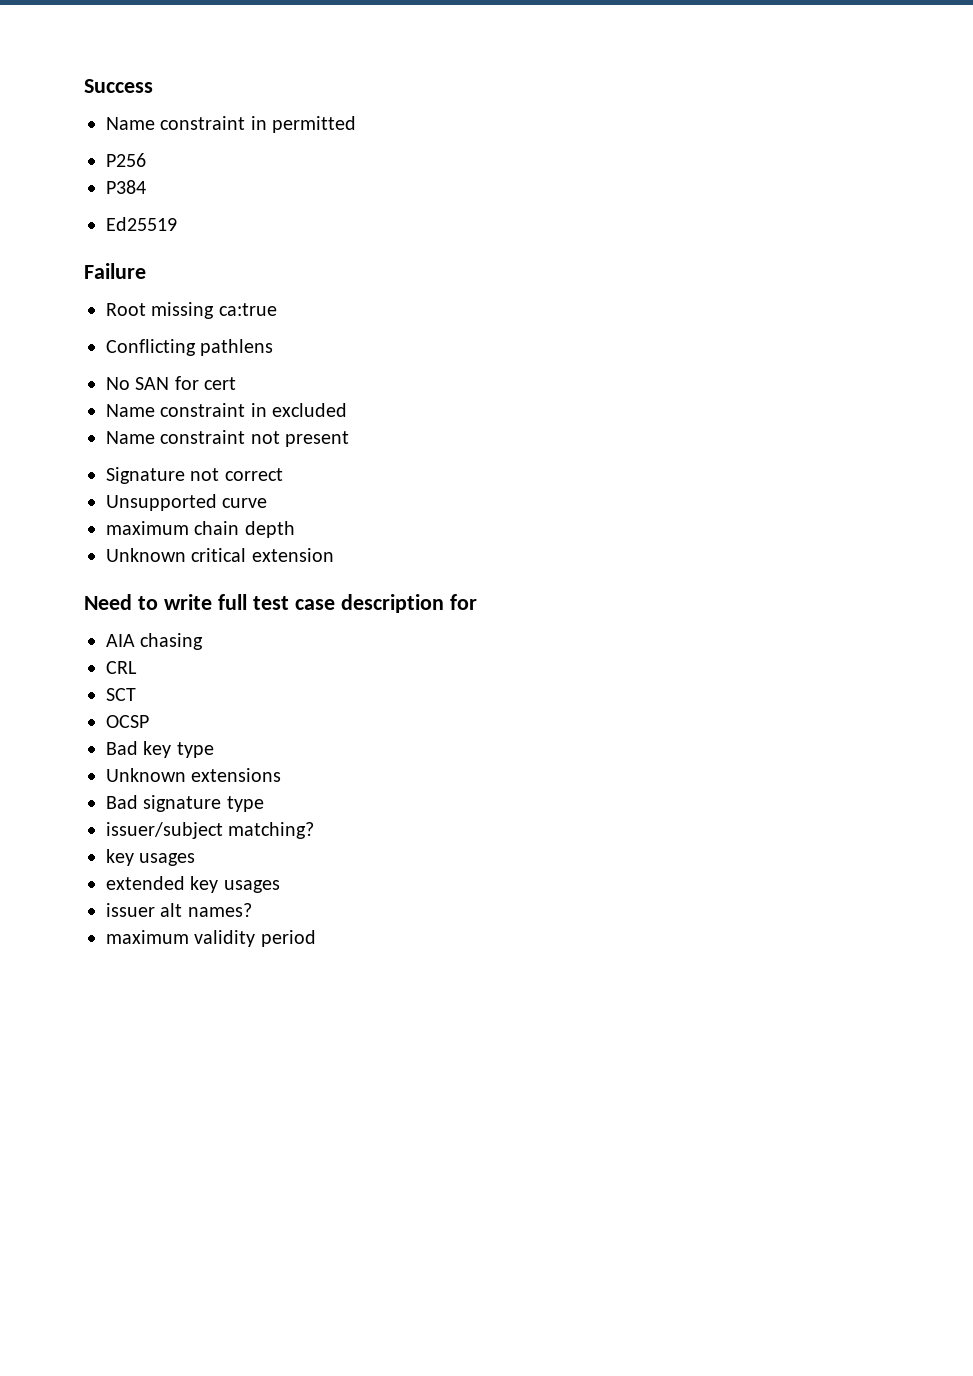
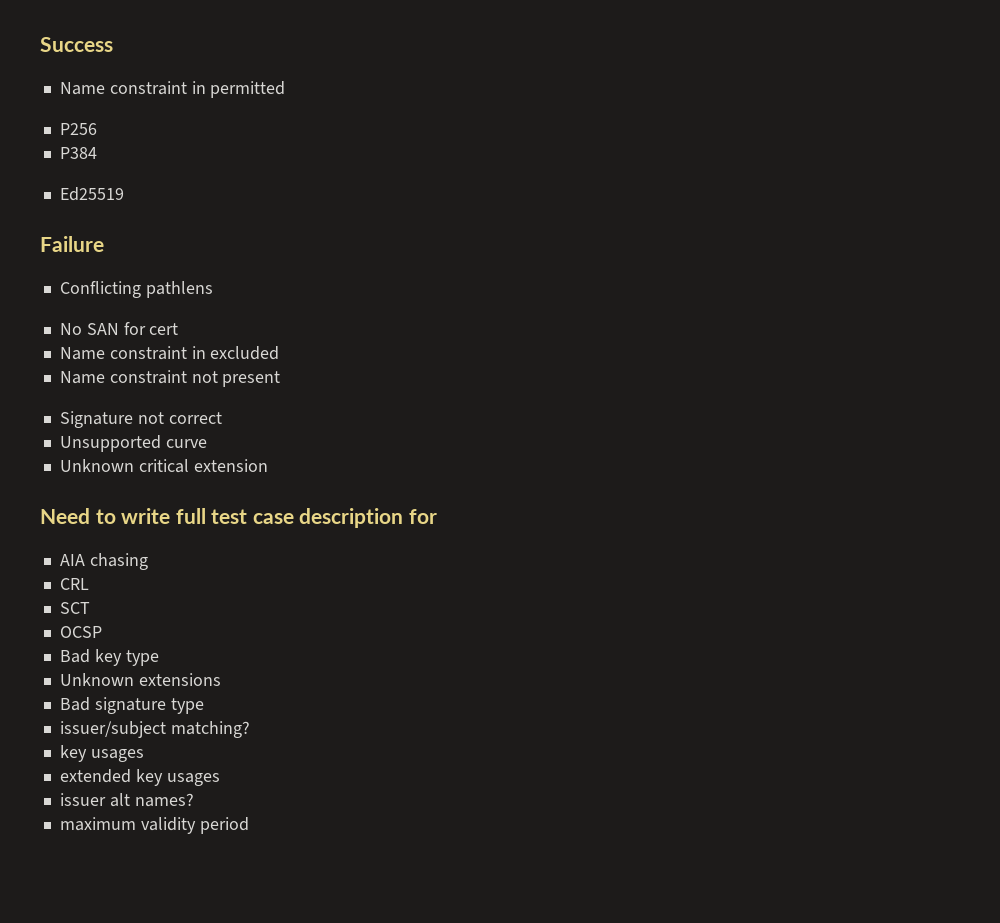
[106,302,277,319] // Root missing ca:true -> (104, 244) none
[106,521,295,538] // maximum chain depth -> (207, 443) none

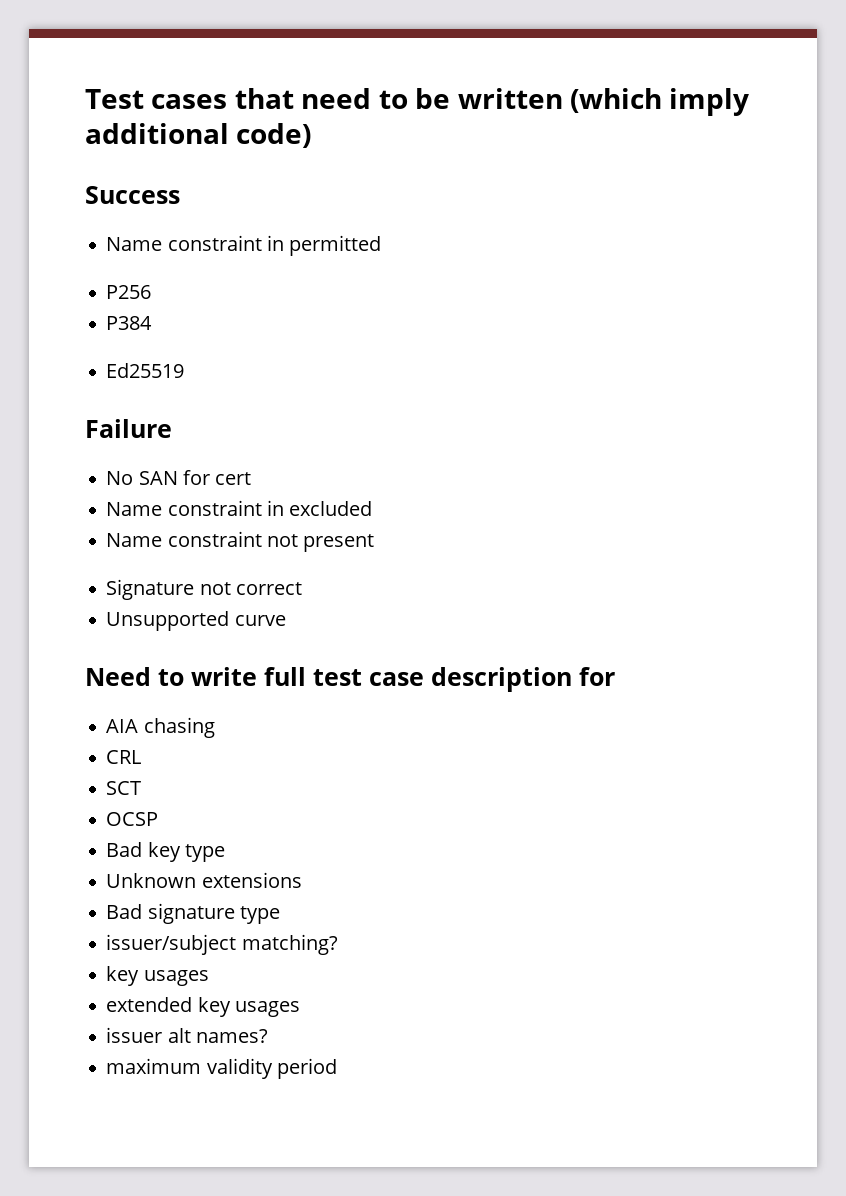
(40, 44) none -> [85,88,750,116] [85,123,312,148] Test cases that need to be written (which imply additional code) //
[59,281,213,298] // Conflicting pathlens -> (172, 428) none
[59,459,268,473] // Unknown critical extension -> (286, 620) none

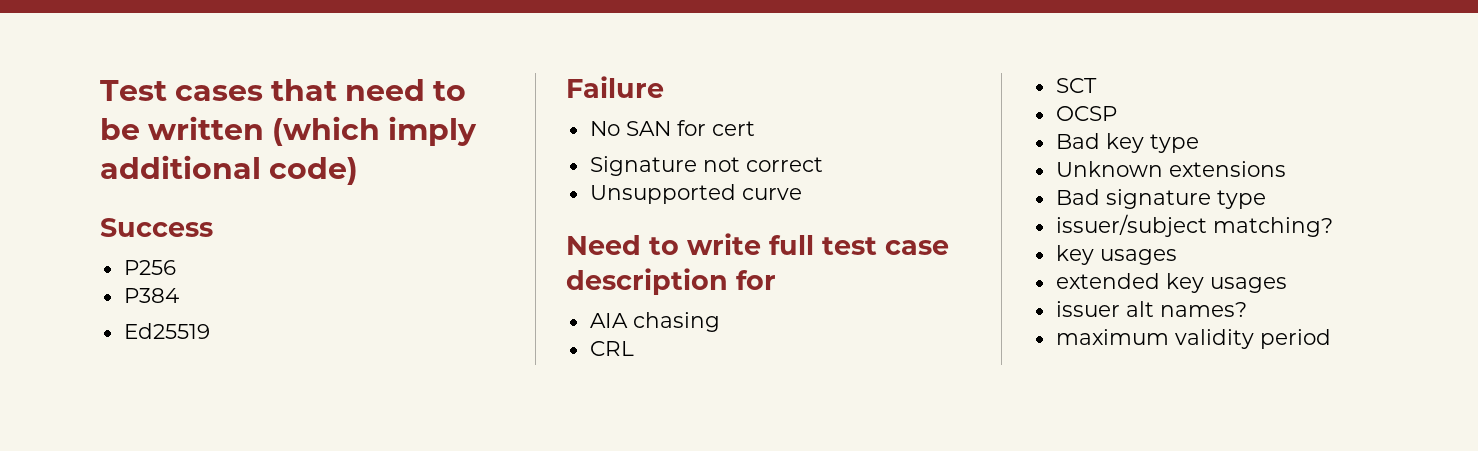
[106,235,382,256] // Name constraint in permitted -> (213, 227) none
[106,500,373,516] [106,531,375,552] // Name constraint in excluded // Name constraint not present -> (755, 128) none

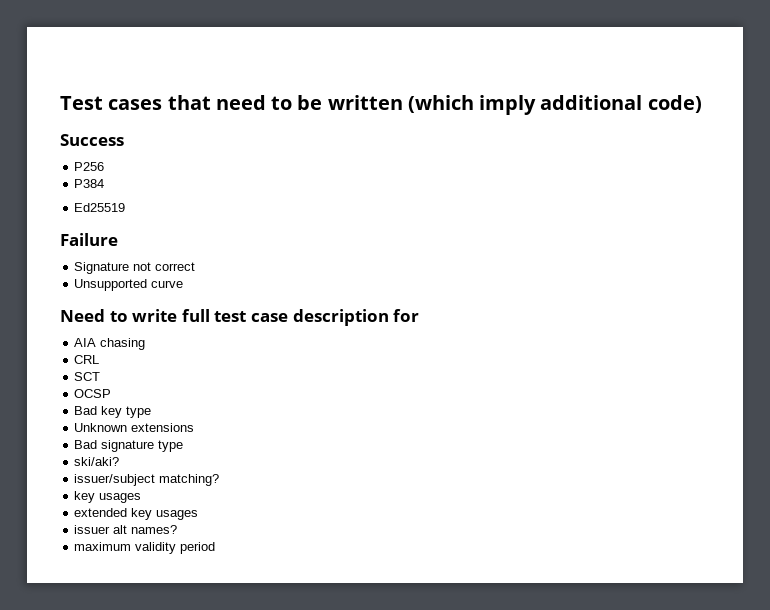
[589,120,755,136] // No SAN for cert -> (118, 239) none
(1266, 199) none -> [74,457,120,466] // ski/aki?

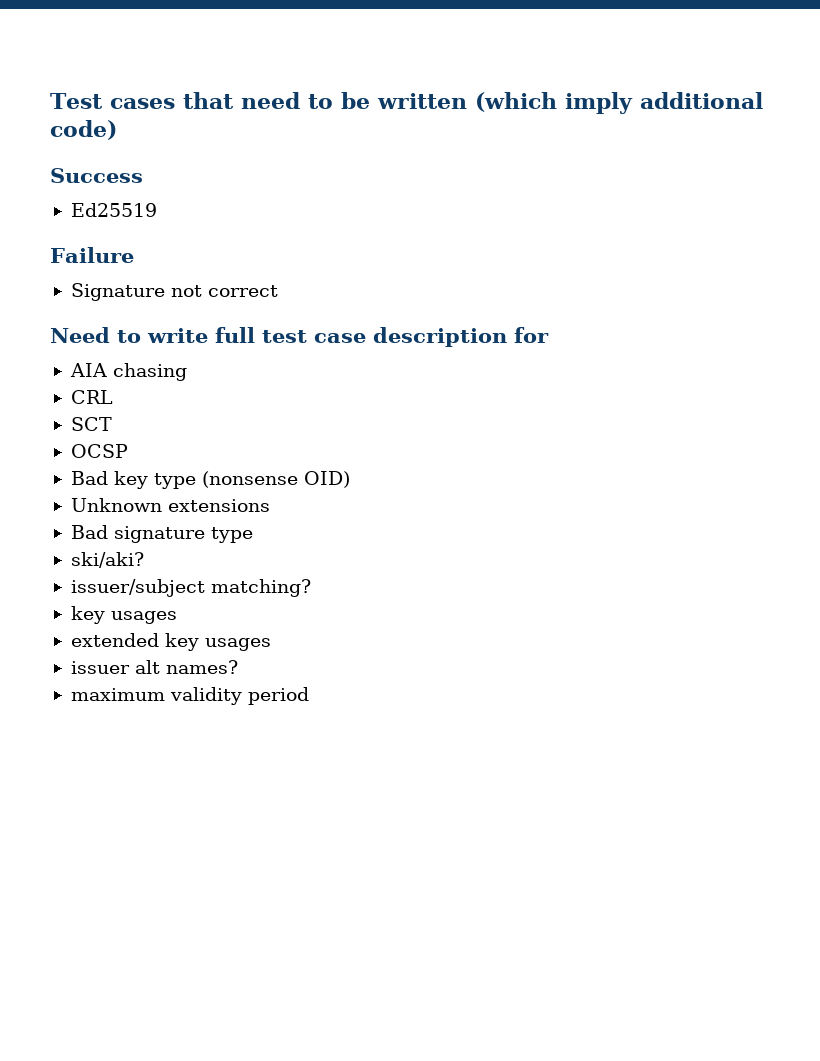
[74,162,105,171] [74,179,105,188] // P256 // P384 -> (143, 175) none
[74,279,184,291] // Unsupported curve -> (278, 291) none
(152, 412) none -> [201,471,350,488] (nonsense OID)

